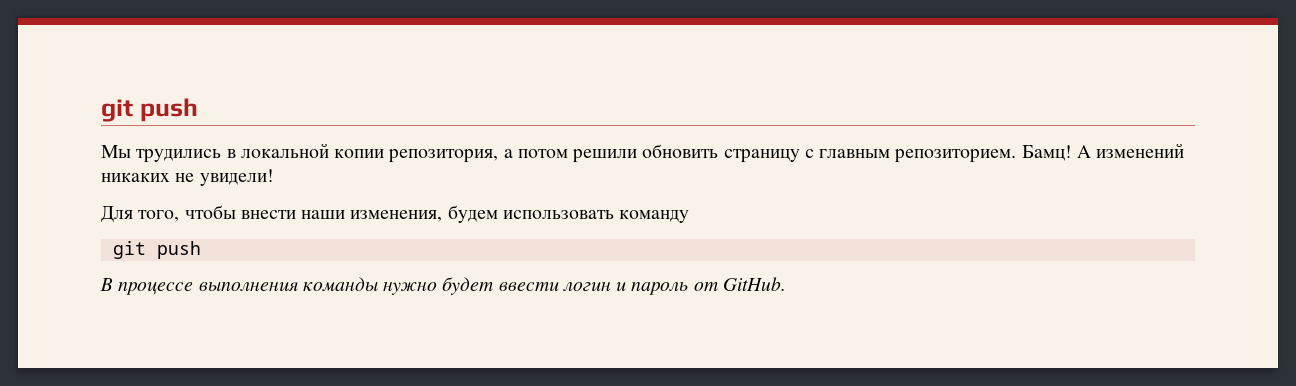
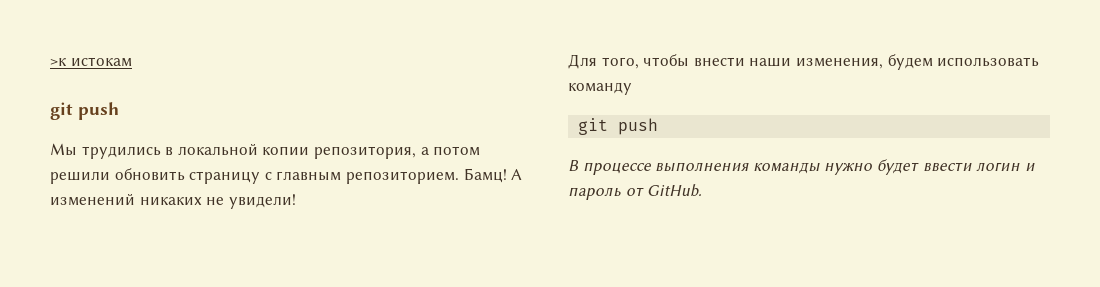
(101, 110) none -> [50,57,132,67] >к истокам //

